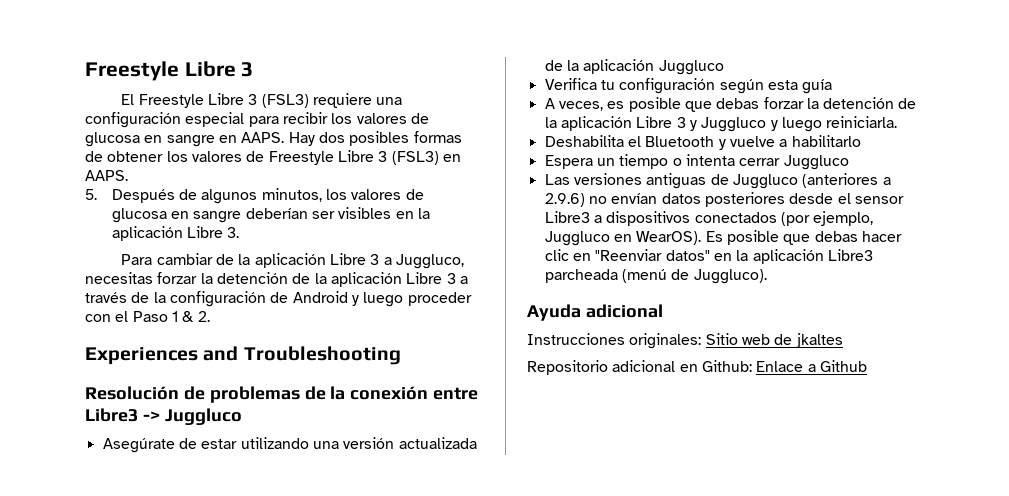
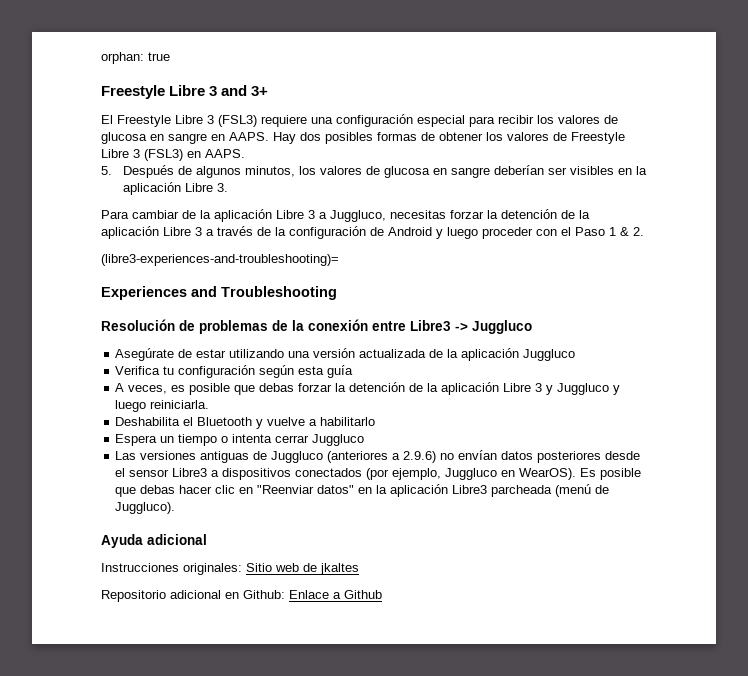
[85,61,254,81] Freestyle Libre 3 -> [101,52,170,64] [101,85,269,99] orphan: true // Freestyle Libre 3 and 3+
(210, 316) none -> [101,254,339,266] // (libre3-experiences-and-troubleshooting)=

